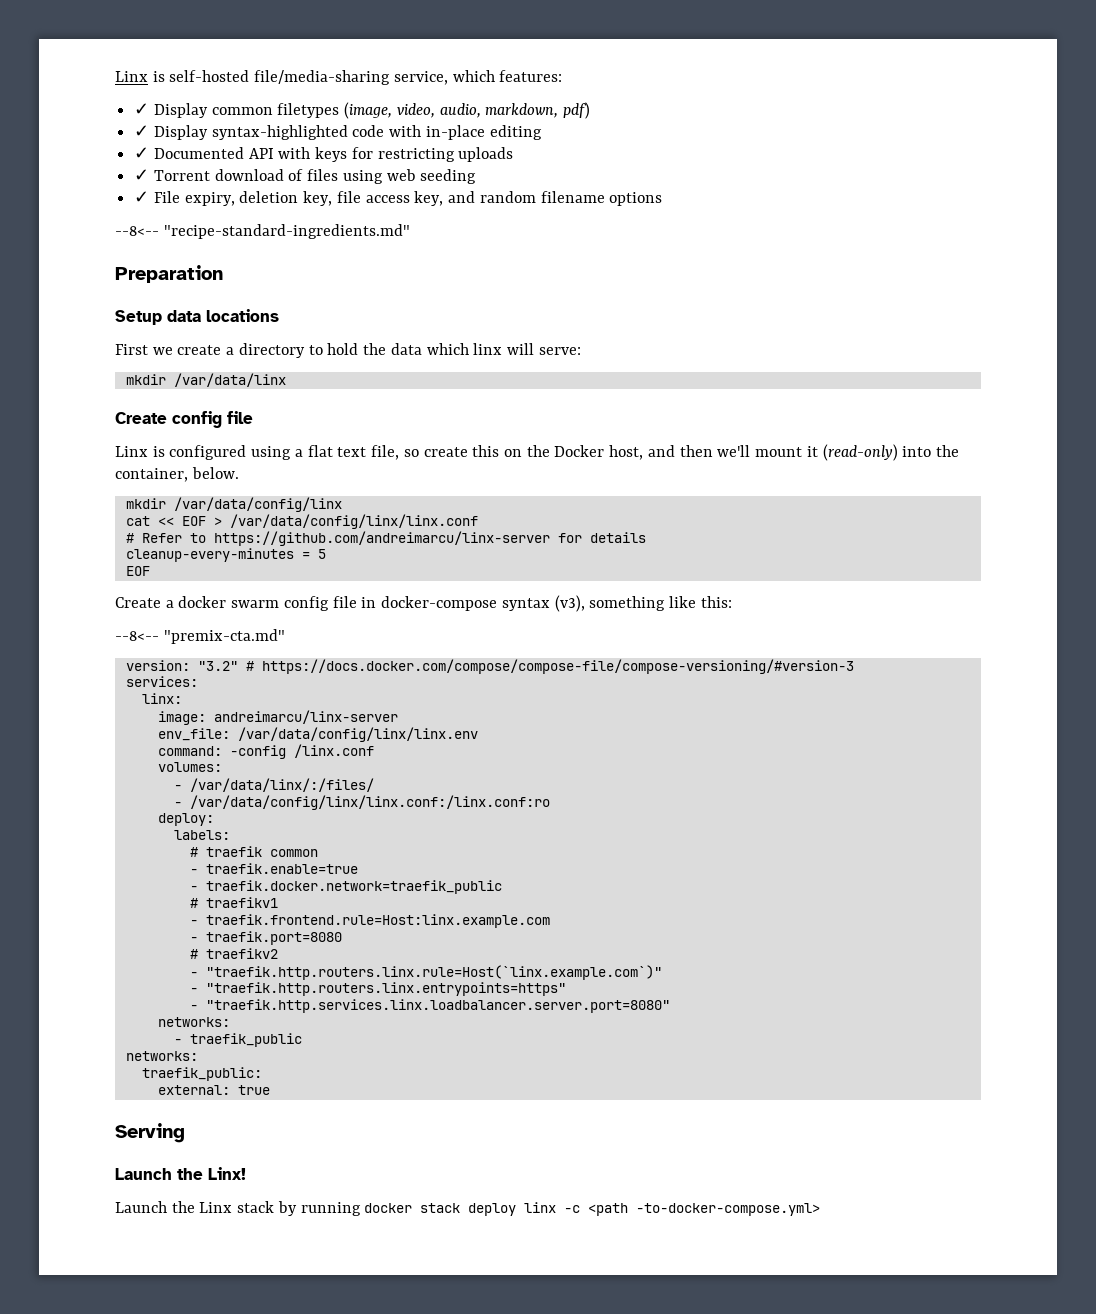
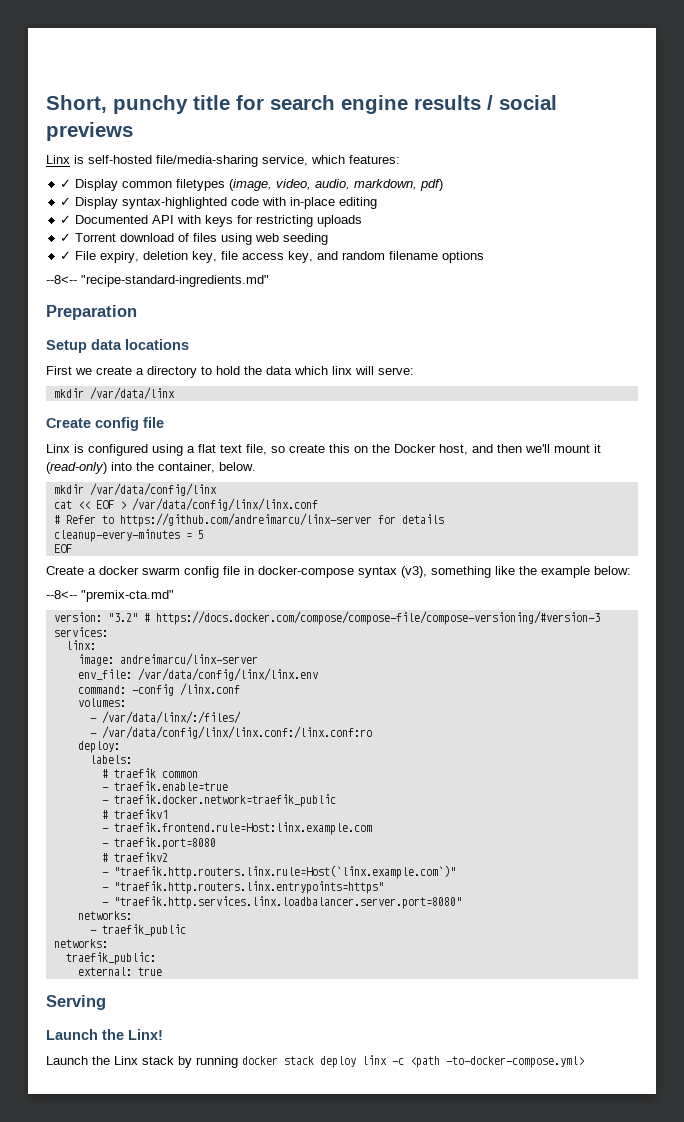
(115, 76) none -> [46,95,557,114] [46,122,133,141] Short, punchy title for search engine results / social previews //
[700,596,732,608] this: -> [519,566,631,578] the example below:

